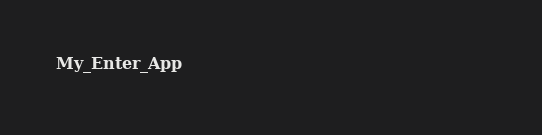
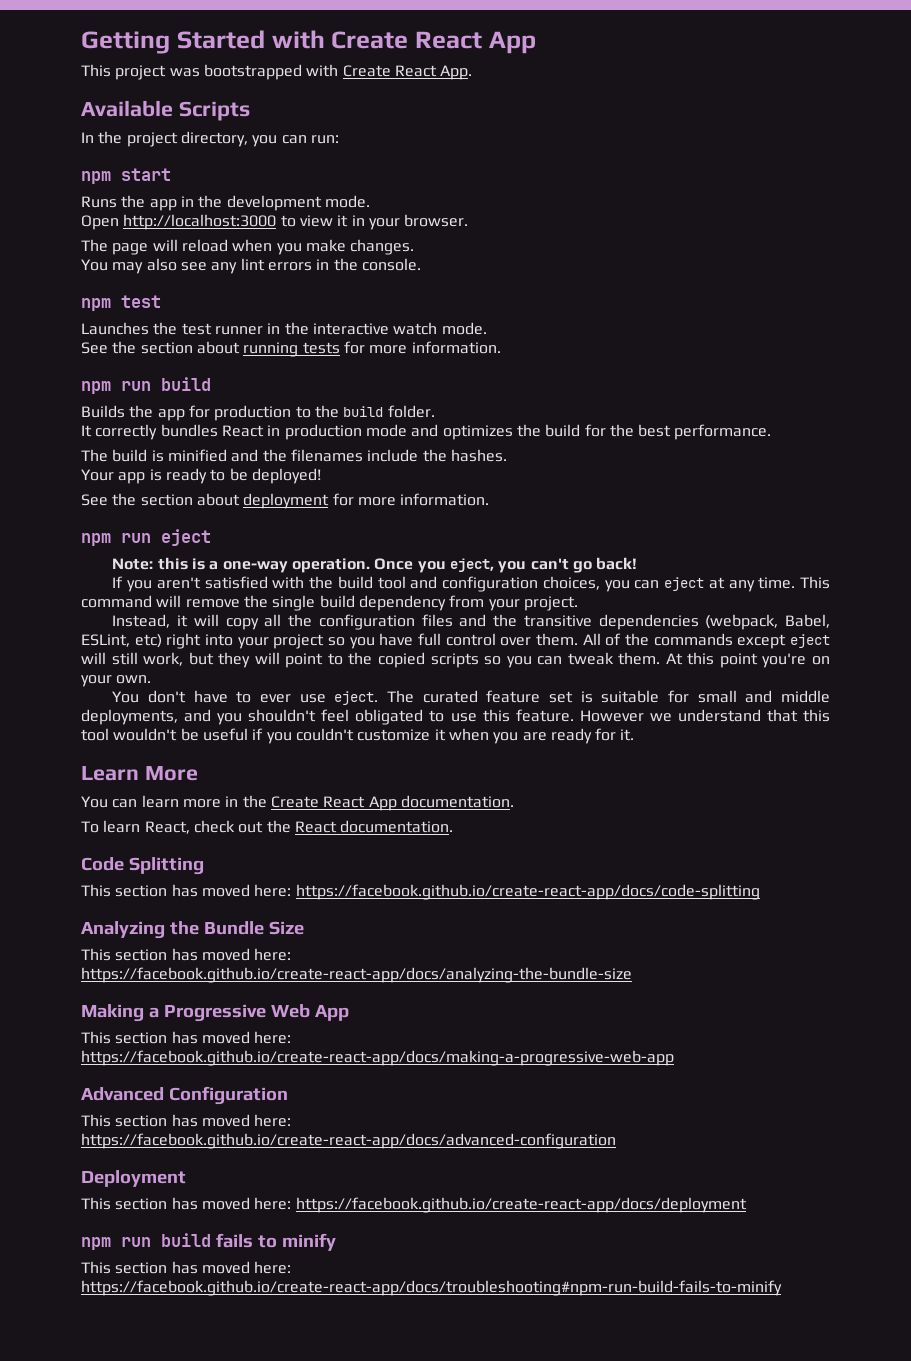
[56,57,182,73] My_Enter_App -> [81,30,536,54] [81,64,473,80] [81,100,250,121] [81,131,339,147] [81,168,171,184] [81,195,370,211] [81,214,469,230] [81,239,415,255] [81,258,421,274] [81,295,161,311] [81,322,487,335] [81,341,501,357] [81,377,211,394] [81,405,435,421] [81,424,772,440] [81,449,507,462] [81,468,321,484] [81,493,490,509] [81,529,211,546] [112,557,638,573] [112,576,831,592] [81,595,578,611] [112,614,831,630] [81,633,830,649] [81,652,830,668] [81,675,152,687] [112,690,830,705] [81,709,830,725] [81,728,635,744] [81,766,198,781] [81,795,514,811] [81,820,454,834] [81,857,204,875] [81,884,760,900] [81,921,304,939] [81,948,292,961] [81,967,632,983] [81,1004,349,1022] [81,1031,292,1044] [81,1050,674,1066] [81,1086,288,1105] [81,1114,292,1127] [81,1133,616,1149] [81,1170,186,1187] [81,1197,747,1213] [81,1233,336,1251] [81,1261,292,1274] [81,1280,782,1296] Getting Started with Create React App // This project was bootstrapped with Create React App. // Available Scripts // In the project directory, you can run: // npm start // Runs the app in the development mode. // Open http://localhost:3000 to view it in your browser. // The page will reload when you make changes. // You may also see any lint errors in the console. // npm test // Launches the test runner in the interactive watch mode. // See the section about running tests for more information. // npm run build // Builds the app for production to the build folder. // It correctly bundles React in production mode and optimizes the build for the best performance. // The build is minified and the filenames include the hashes. // Your app is ready to be deployed! // See the section about deployment for more information. // npm run eject // Note: this is a one-way operation. Once you eject, you can't go back! // If you aren't satisfied with the build tool and configuration choices, you can eject at any time. This command will remove the single build dependency from your project. // Instead, it will copy all the configuration files and the transitive dependencies (webpack, Babel, ESLint, etc) right into your project so you have full control over them. All of the commands except eject will still work, but they will point to the copied scripts so you can tweak them. At this point you're on your own. // You don't have to ever use eject. The curated feature set is suitable for small and middle deployments, and you shouldn't feel obligated to use this feature. However we understand that this tool wouldn't be useful if you couldn't customize it when you are ready for it. // Learn More // You can learn more in the Create React App documentation. // To learn React, check out the React documentation. // Code Splitting // This section has moved here: https://facebook.github.io/create-react-app/docs/code-splitting // Analyzing the Bundle Size // This section has moved here: https://facebook.github.io/create-react-app/docs/analyzing-the-bundle-size // Making a Progressive Web App // This section has moved here: https://facebook.github.io/create-react-app/docs/making-a-progressive-web-app // Advanced Configuration // This section has moved here: https://facebook.github.io/create-react-app/docs/advanced-configuration // Deployment // This section has moved here: https://facebook.github.io/create-react-app/docs/deployment // npm run build fails to minify // This section has moved here: https://facebook.github.io/create-react-app/docs/troubleshooting#npm-run-build-fails-to-minify

